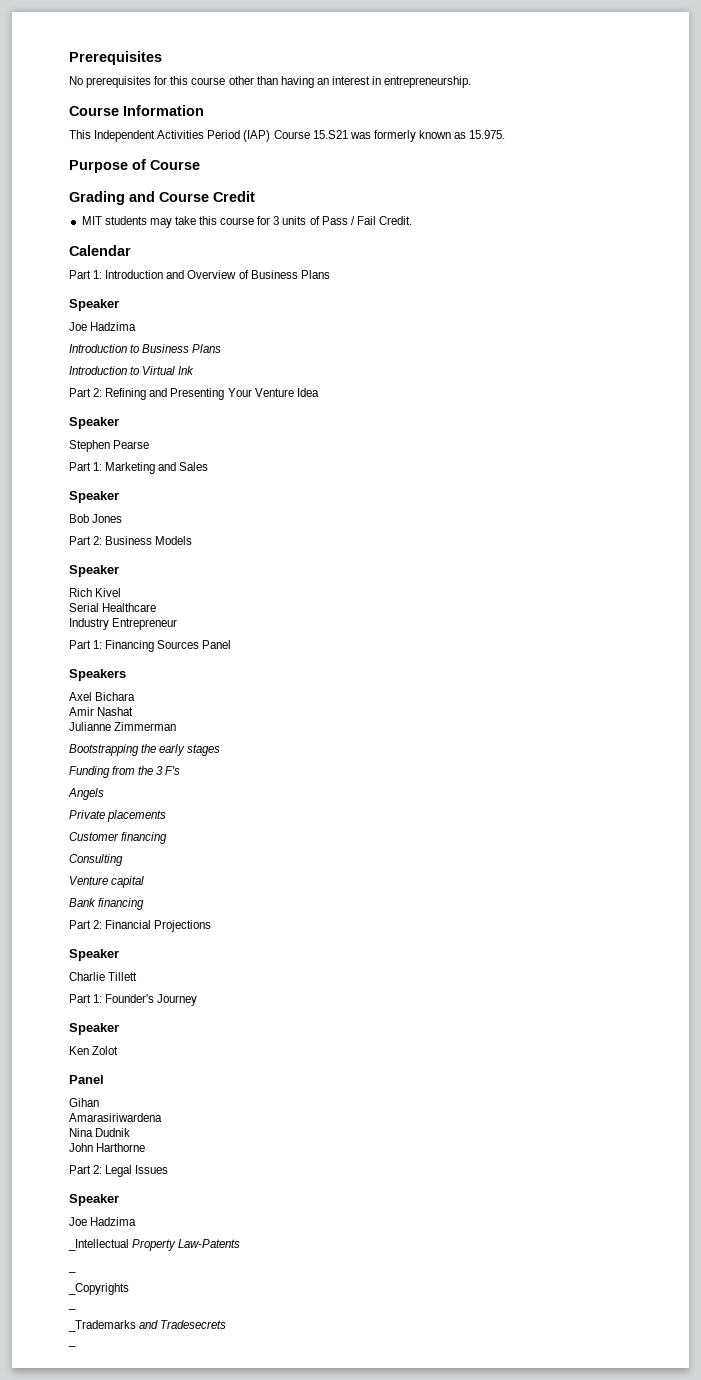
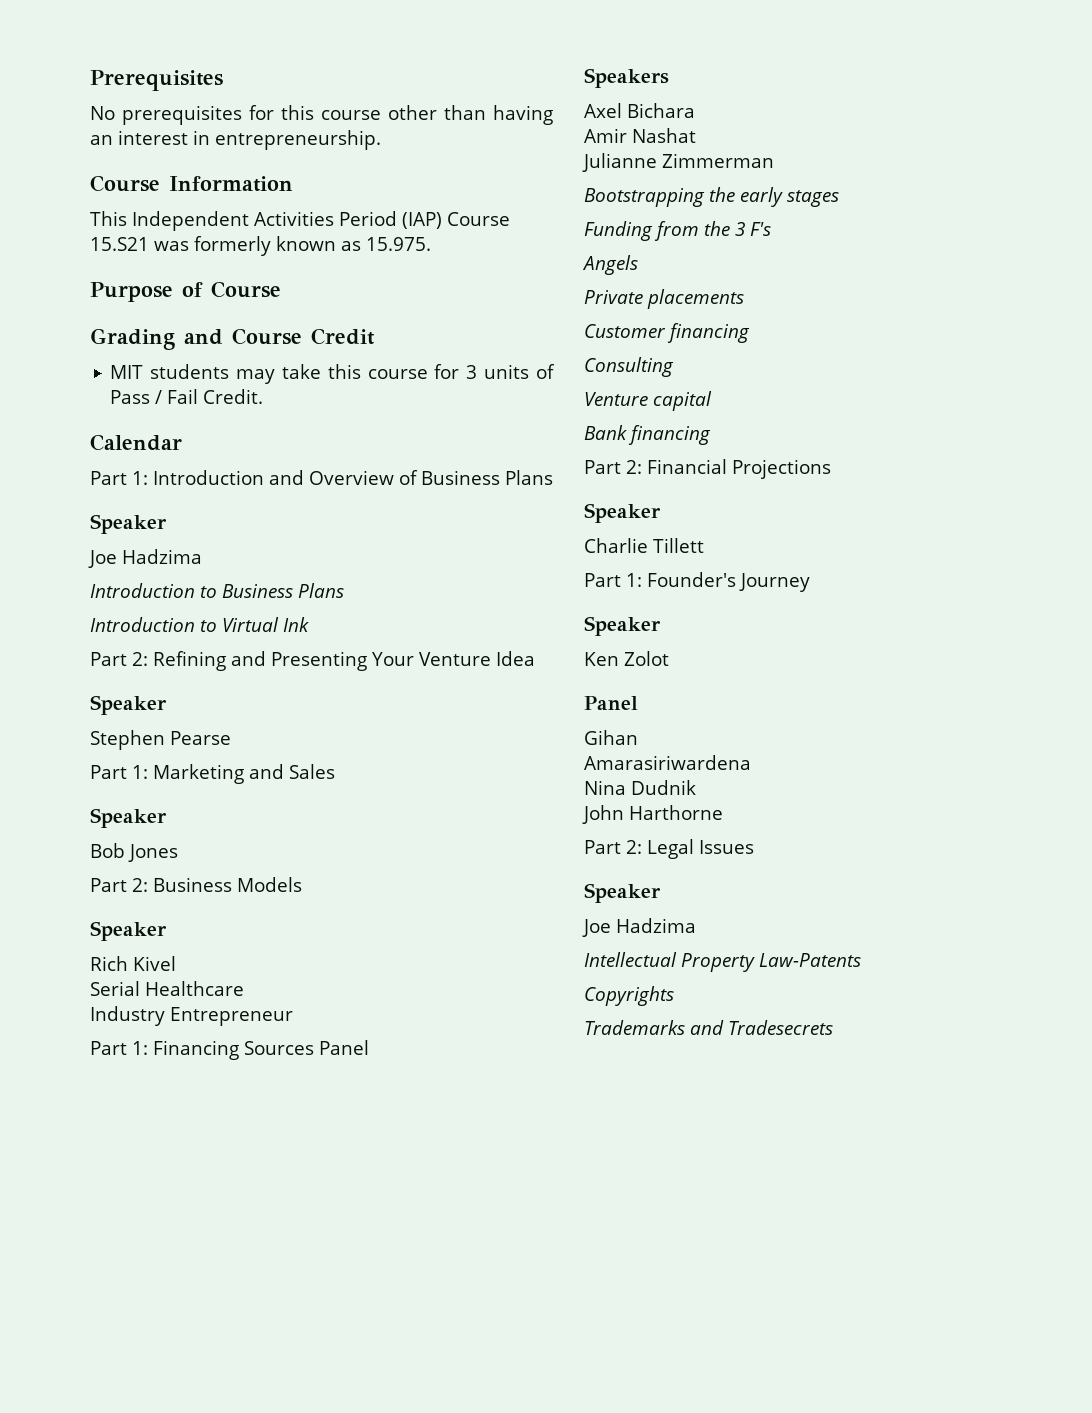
[68,1239,129,1251] _Intellectual -> [584,952,677,967] Intellectual
[68,1270,76,1273] [68,1283,129,1295] [68,1307,76,1310] [68,1320,136,1332] _ // _Copyrights // _ // _Trademarks -> [584,986,674,1006] [584,1020,685,1035] Copyrights // Trademarks
[68,1344,76,1347] // _ -> (833, 1027) none

